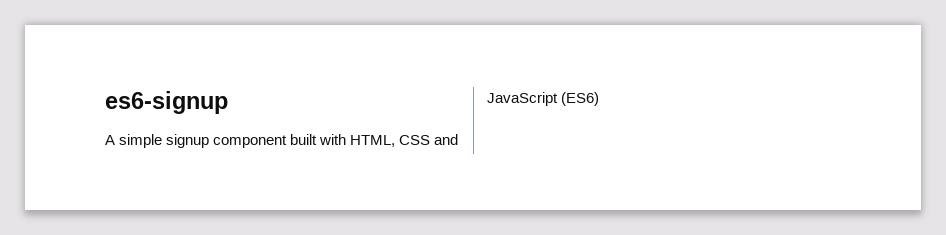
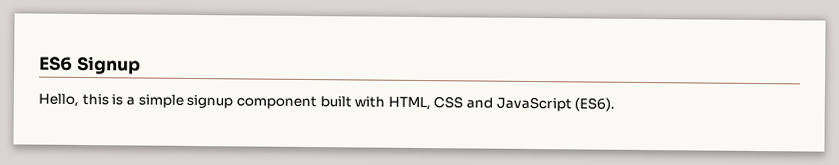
[105,91,228,114] [105,135,115,145] es6-signup // A -> [39,55,141,75] [38,93,135,107] ES6 Signup // Hello, this is a
[561,92,600,106] (ES6) -> [574,97,616,112] (ES6).

